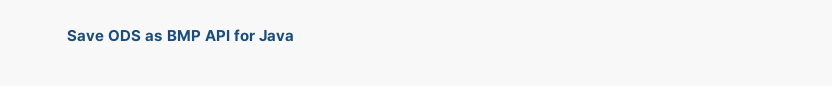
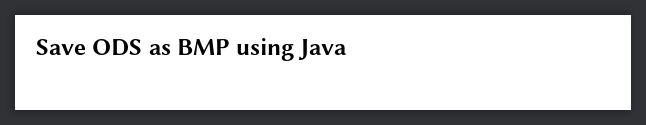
[204,29,255,42] API for -> [235,38,294,61] using

